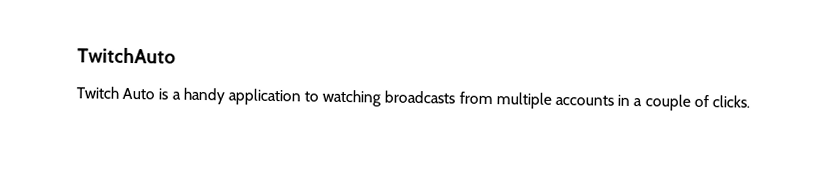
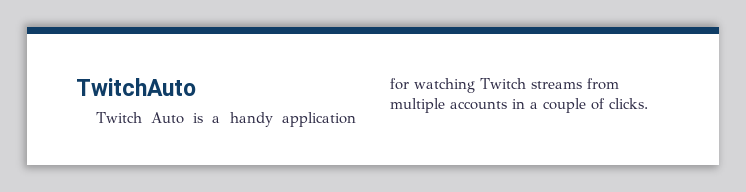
[304,89,456,107] to watching broadcasts -> [390,78,582,93] for watching Twitch streams

